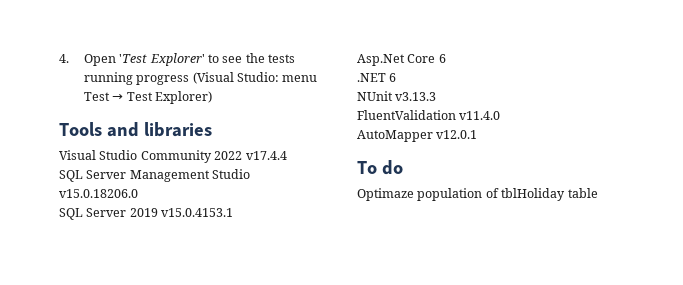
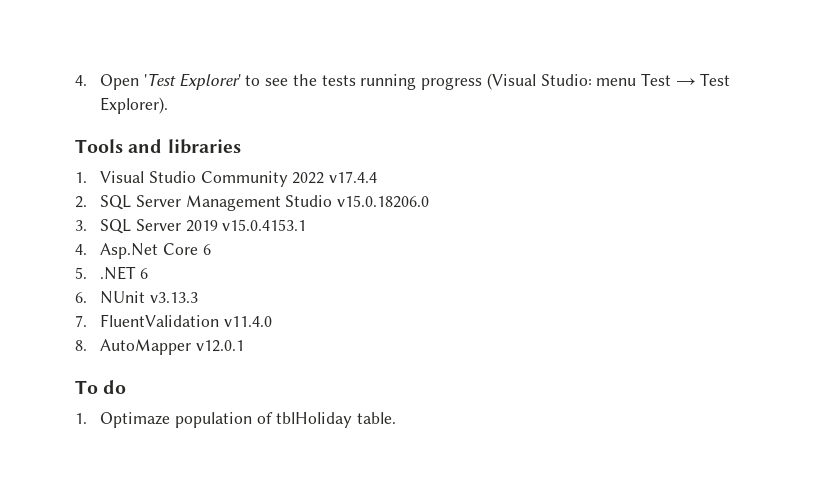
[155,91,213,104] Explorer) -> [100,97,169,114] Explorer).
(212, 129) none -> [75,172,87,183] 1.
(287, 155) none -> [75,196,87,208] 2.
(138, 193) none -> [75,220,87,231] 3.
(234, 212) none -> [75,244,87,255] 4.
(446, 58) none -> [75,267,87,279] 5.
(397, 77) none -> [75,292,87,303] 6.
(437, 96) none -> [75,315,87,327] 7.
(501, 115) none -> [75,340,87,351] 8.
(403, 167) none -> [75,413,87,424] 1.
[567,188,598,198] table -> [357,412,397,424] table.

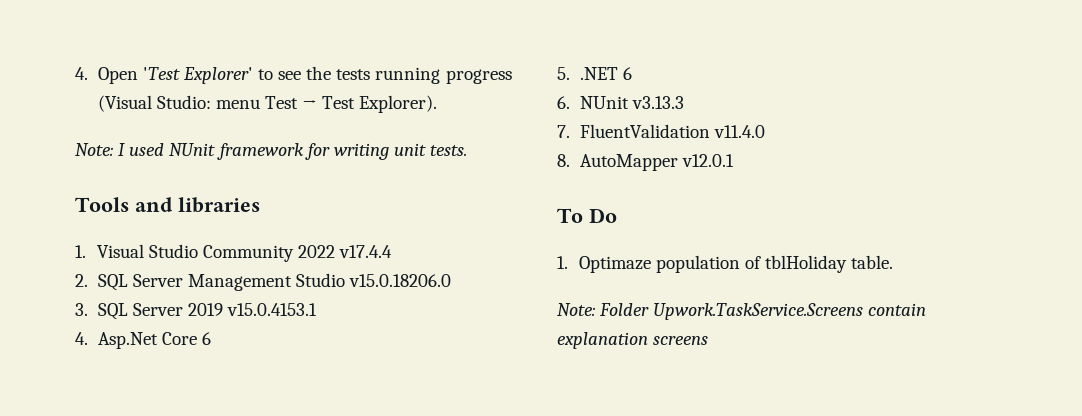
(169, 105) none -> [75,143,468,160] // Note: I used NUnit framework for writing unit tests.
[103,380,127,394] do -> [589,208,617,223] Do
(397, 418) none -> [557,303,927,320] [557,332,709,349] // Note: Folder Upwork.TaskService.Screens contain explanation screens

